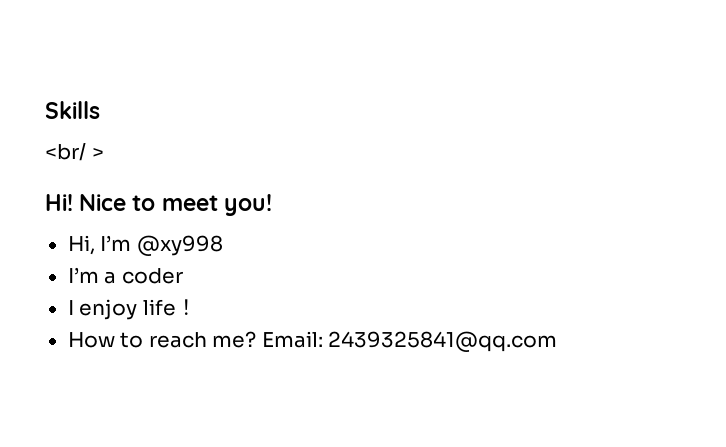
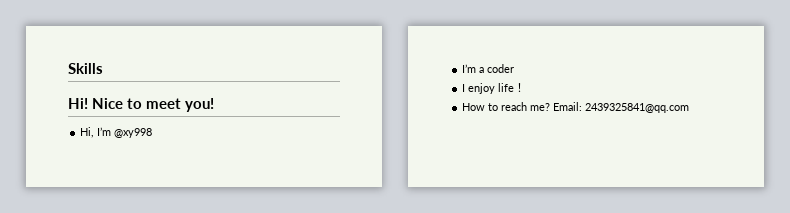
[45,143,104,161] // <br/ > -> (103, 68) none

